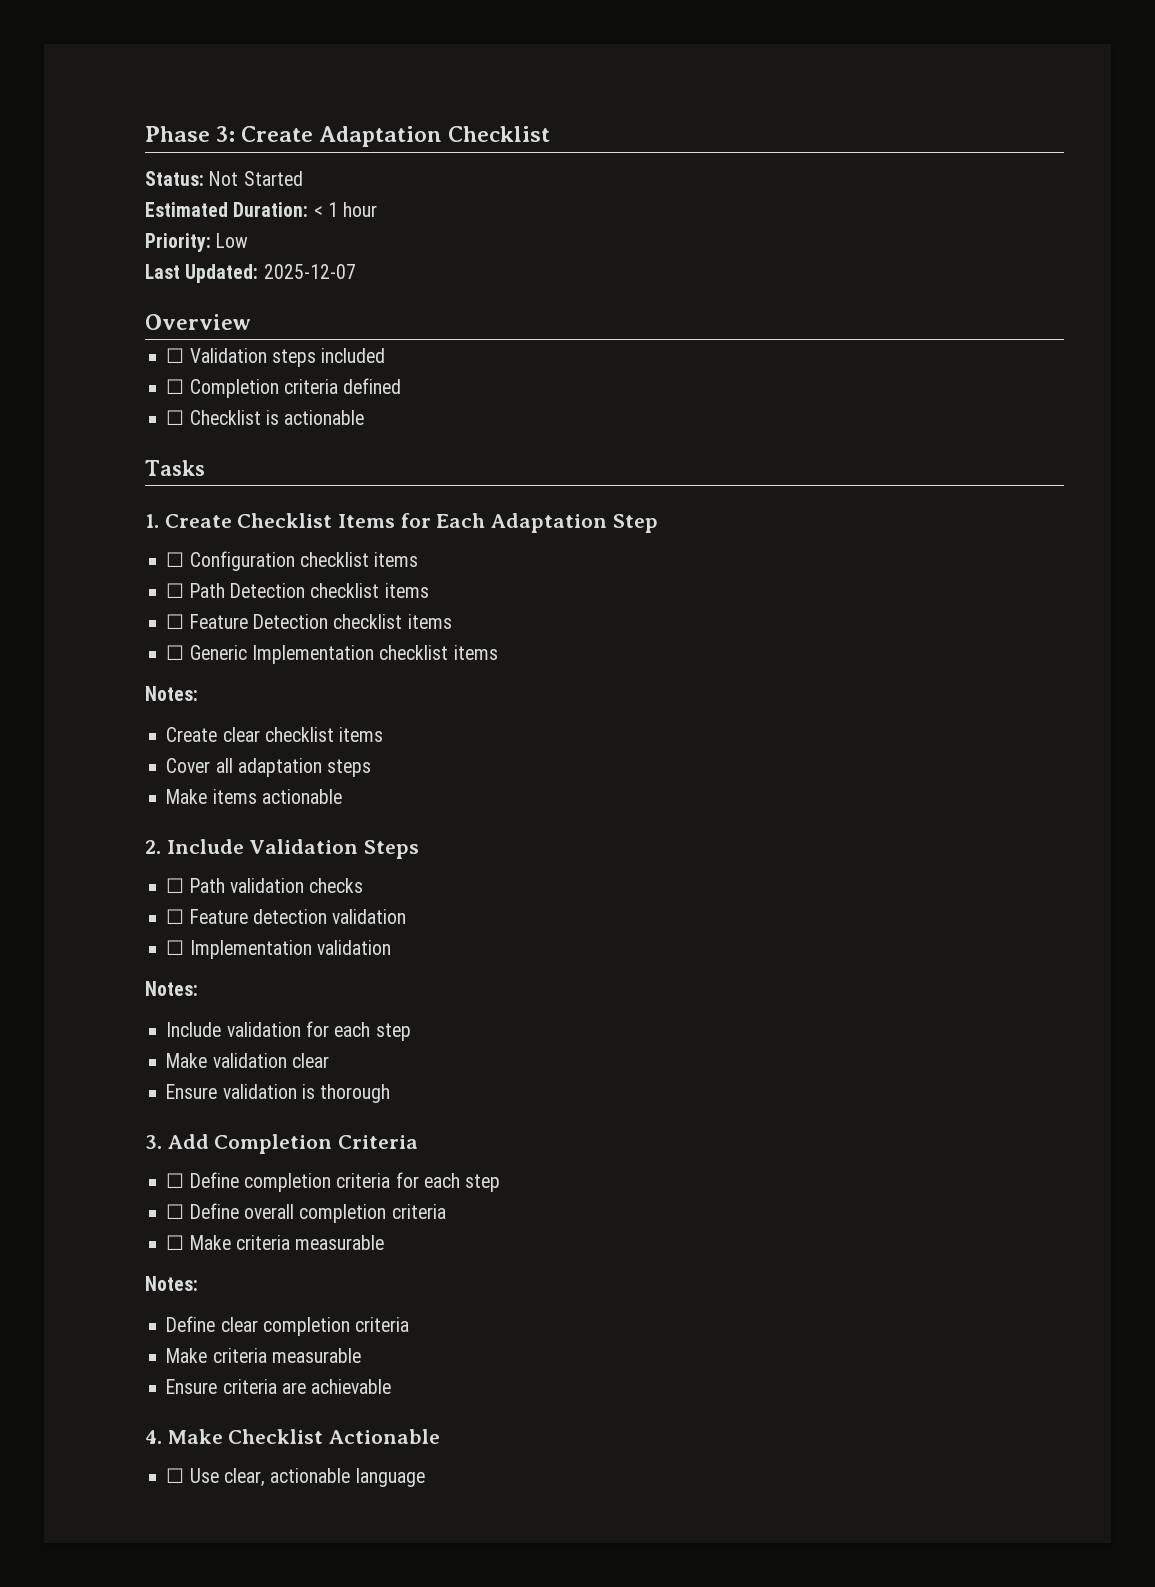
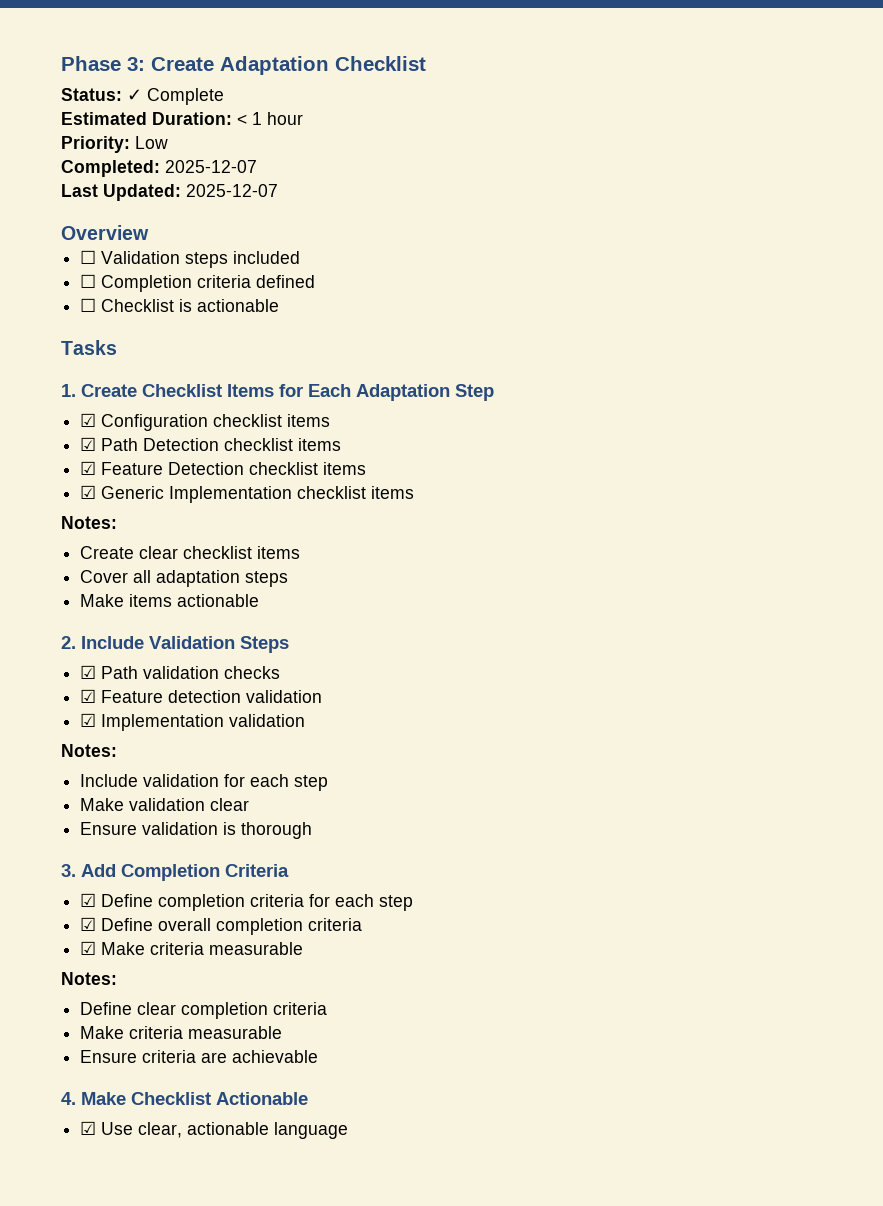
[209,171,303,186] Not Started -> [127,88,224,105] ✓ Complete
(249, 240) none -> [61,160,257,177] // Completed: 2025-12-07
[166,552,185,567] ☐ -> [80,413,97,427] ☑
[166,583,185,598] ☐ -> [80,437,97,451] ☑
[166,614,185,629] ☐ -> [80,461,97,475] ☑
[166,645,185,660] ☐ -> [80,485,97,499] ☑
[166,878,185,893] ☐ -> [80,665,97,679] ☑
[166,909,185,924] ☐ -> [80,689,97,703] ☑
[166,940,185,955] ☐ -> [80,713,97,727] ☑
[166,1173,185,1188] ☐ -> [80,893,97,907] ☑
[166,1204,185,1219] ☐ -> [80,917,97,931] ☑
[166,1235,185,1250] ☐ -> [80,941,97,955] ☑
[166,1468,185,1483] ☐ -> [80,1121,97,1135] ☑

